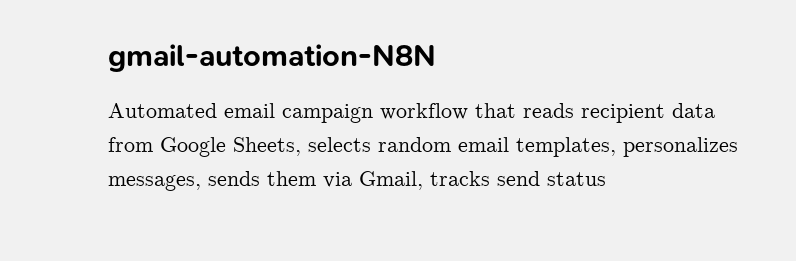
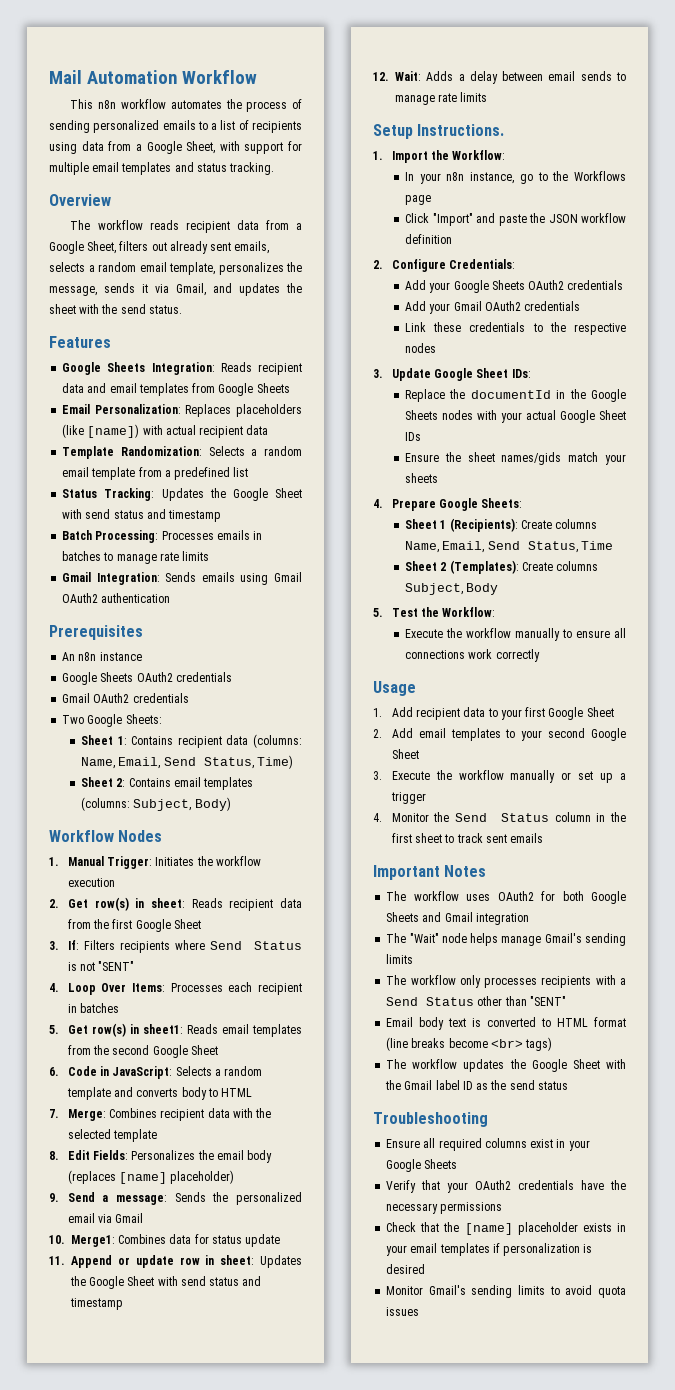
[108,44,436,72] [108,103,715,123] [108,137,738,157] [108,171,606,191] gmail-automation-N8N // Automated email campaign workflow that reads recipient data from Google Sheets, selects random email templates, personalizes messages, sends them via Gmail, tracks send status -> [49,70,257,84] [70,99,303,112] [49,120,302,133] [49,141,302,154] [49,162,275,175] [49,194,111,206] [70,220,302,233] [49,241,270,254] [49,262,302,275] [49,283,302,296] [49,304,182,314] [49,336,111,348] [62,362,302,375] [62,383,290,396] [62,404,302,417] [62,424,269,438] [62,446,302,459] [62,467,249,480] [62,488,302,501] [62,509,222,522] [62,530,263,543] [62,551,210,564] [62,572,302,585] [62,593,171,603] [49,625,143,640] [62,652,142,661] [62,672,232,685] [62,693,189,703] [62,714,162,727] [81,734,302,748] [81,755,293,769] [81,777,253,790] [81,797,231,811] [49,830,163,842] [49,856,261,869] [67,878,115,887] [49,897,302,911] [67,919,201,932] [49,940,302,953] [67,961,135,971] [49,982,302,995] [67,1003,120,1013] [49,1023,302,1037] [67,1045,218,1058] [49,1066,263,1079] [66,1087,253,1100] [49,1108,272,1121] [67,1129,158,1142] [49,1150,273,1163] [67,1170,235,1184] [49,1192,302,1205] [67,1213,144,1223] [49,1234,281,1247] [49,1255,302,1268] [70,1276,262,1289] [70,1298,123,1310] [373,71,626,84] [395,92,488,105] [373,124,505,139] [373,150,506,163] [405,171,626,184] [405,195,432,205] [405,213,626,226] [405,234,453,244] [373,259,516,272] [405,280,624,293] [405,301,580,314] [405,322,626,335] [405,343,437,353] [373,368,531,381] [405,389,626,402] [405,410,626,423] [405,432,422,441] [405,452,626,465] [405,473,439,483] [373,498,523,511] [405,518,597,532] [405,541,613,553] [405,560,598,574] [405,583,499,595] [373,607,496,617] [405,628,626,641] [405,649,540,662] [373,681,416,696] [373,707,614,720] [373,728,626,741] [391,749,419,759] [373,770,626,783] [390,792,426,804] [373,812,626,822] [391,833,544,843] [373,865,487,880] [386,891,626,904] [386,912,529,925] [386,933,626,946] [386,954,414,964] [386,975,626,988] [386,996,566,1006] [386,1017,626,1030] [386,1037,553,1051] [386,1059,626,1072] [385,1080,568,1090] [373,1112,488,1127] [386,1138,590,1151] [386,1159,458,1172] [386,1180,626,1193] [386,1202,503,1214] [386,1222,626,1235] [386,1243,593,1256] [386,1264,426,1274] [386,1285,626,1298] [386,1307,420,1316] Mail Automation Workflow // This n8n workflow automates the process of sending personalized emails to a list of recipients using data from a Google Sheet, with support for multiple email templates and status tracking. // Overview // The workflow reads recipient data from a Google Sheet, filters out already sent emails, selects a random email template, personalizes the message, sends it via Gmail, and updates the sheet with the send status. // Features // Google Sheets Integration: Reads recipient data and email templates from Google Sheets // Email Personalization: Replaces placeholders (like [name]) with actual recipient data // Template Randomization: Selects a random email template from a predefined list // Status Tracking: Updates the Google Sheet with send status and timestamp // Batch Processing: Processes emails in batches to manage rate limits // Gmail Integration: Sends emails using Gmail OAuth2 authentication // Prerequisites // An n8n instance // Google Sheets OAuth2 credentials // Gmail OAuth2 credentials // Two Google Sheets: // Sheet 1: Contains recipient data (columns: Name, Email, Send Status, Time) // Sheet 2: Contains email templates (columns: Subject, Body) // Workflow Nodes // 1. Manual Trigger: Initiates the workflow execution // 2. Get row(s) in sheet: Reads recipient data from the first Google Sheet // 3. If: Filters recipients where Send Status is not "SENT" // 4. Loop Over Items: Processes each recipient in batches // 5. Get row(s) in sheet1: Reads email templates from the second Google Sheet // 6. Code in JavaScript: Selects a random template and converts body to HTML // 7. Merge: Combines recipient data with the selected template // 8. Edit Fields: Personalizes the email body (replaces [name] placeholder) // 9. Send a message: Sends the personalized email via Gmail // 10. Merge1: Combines data for status update // 11. Append or update row in sheet: Updates the Google Sheet with send status and timestamp // 12. Wait: Adds a delay between email sends to manage rate limits // Setup Instructions. // 1. Import the Workflow: // In your n8n instance, go to the Workflows page // Click "Import" and paste the JSON workflow definition // 2. Configure Credentials: // Add your Google Sheets OAuth2 credentials // Add your Gmail OAuth2 credentials // Link these credentials to the respective nodes // 3. Update Google Sheet IDs: // Replace the documentId in the Google Sheets nodes with your actual Google Sheet IDs // Ensure the sheet names/gids match your sheets // 4. Prepare Google Sheets: // Sheet 1 (Recipients): Create columns Name, Email, Send Status, Time // Sheet 2 (Templates): Create columns Subject, Body // 5. Test the Workflow: // Execute the workflow manually to ensure all connections work correctly // Usage // 1. Add recipient data to your first Google Sheet // 2. Add email templates to your second Google Sheet // 3. Execute the workflow manually or set up a trigger // 4. Monitor the Send Status column in the first sheet to track sent emails // Important Notes // The workflow uses OAuth2 for both Google Sheets and Gmail integration // The "Wait" node helps manage Gmail's sending limits // The workflow only processes recipients with a Send Status other than "SENT" // Email body text is converted to HTML format (line breaks become <br> tags) // The workflow updates the Google Sheet with the Gmail label ID as the send status // Troubleshooting // Ensure all required columns exist in your Google Sheets // Verify that your OAuth2 credentials have the necessary permissions // Check that the [name] placeholder exists in your email templates if personalization is desired // Monitor Gmail's sending limits to avoid quota issues

